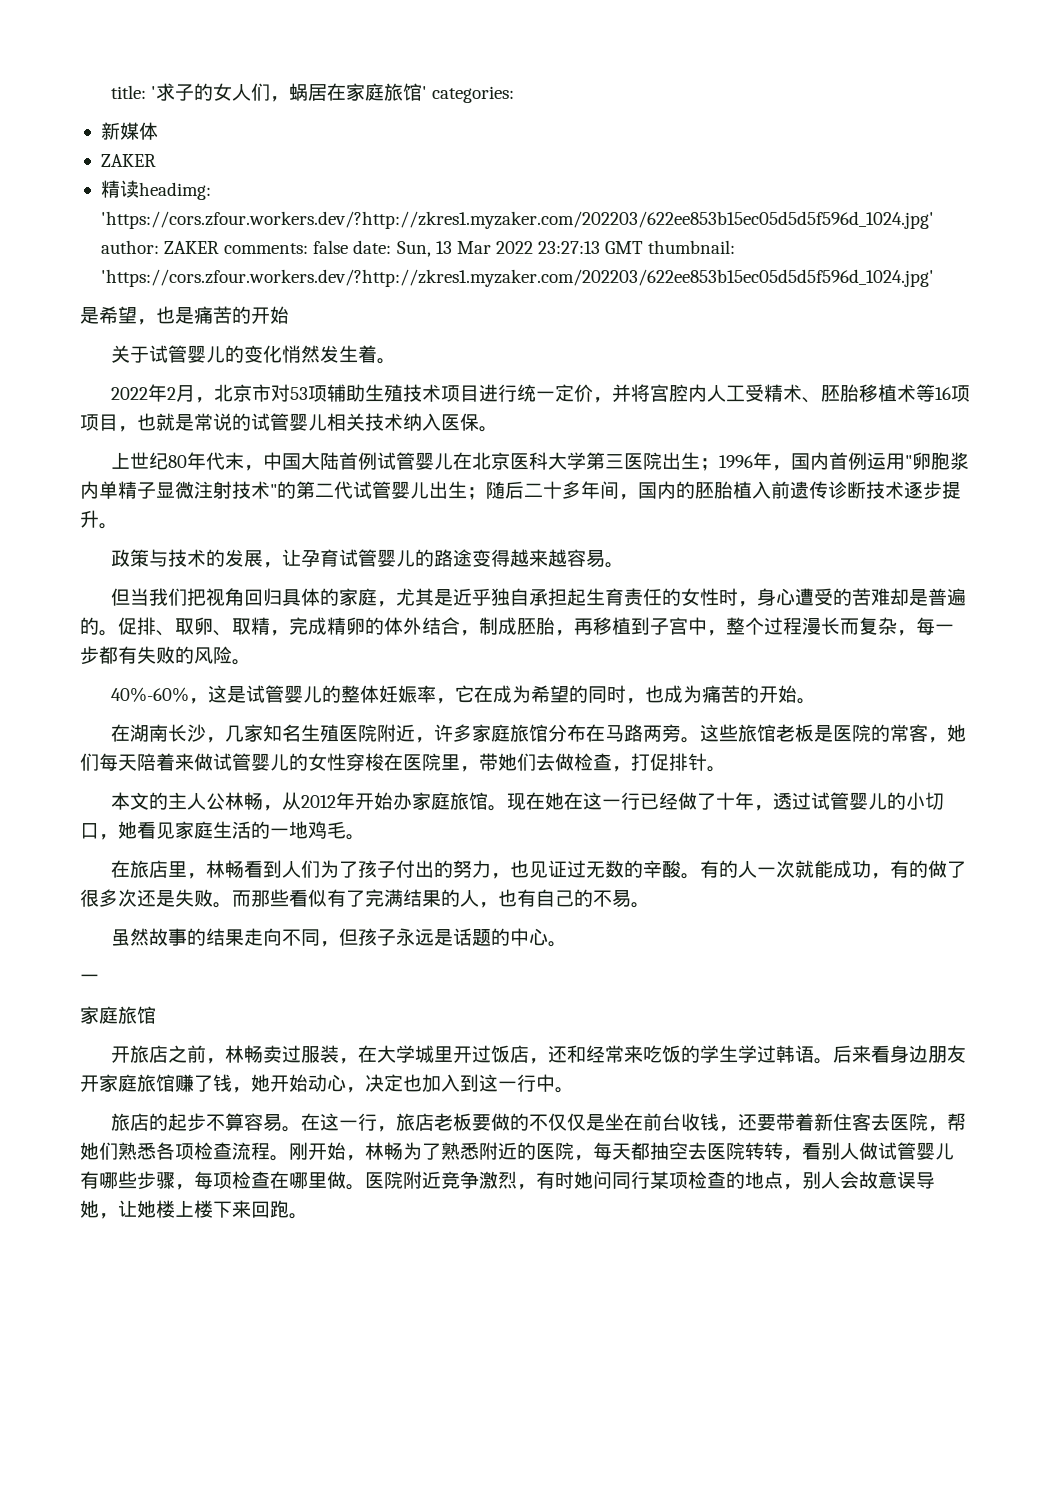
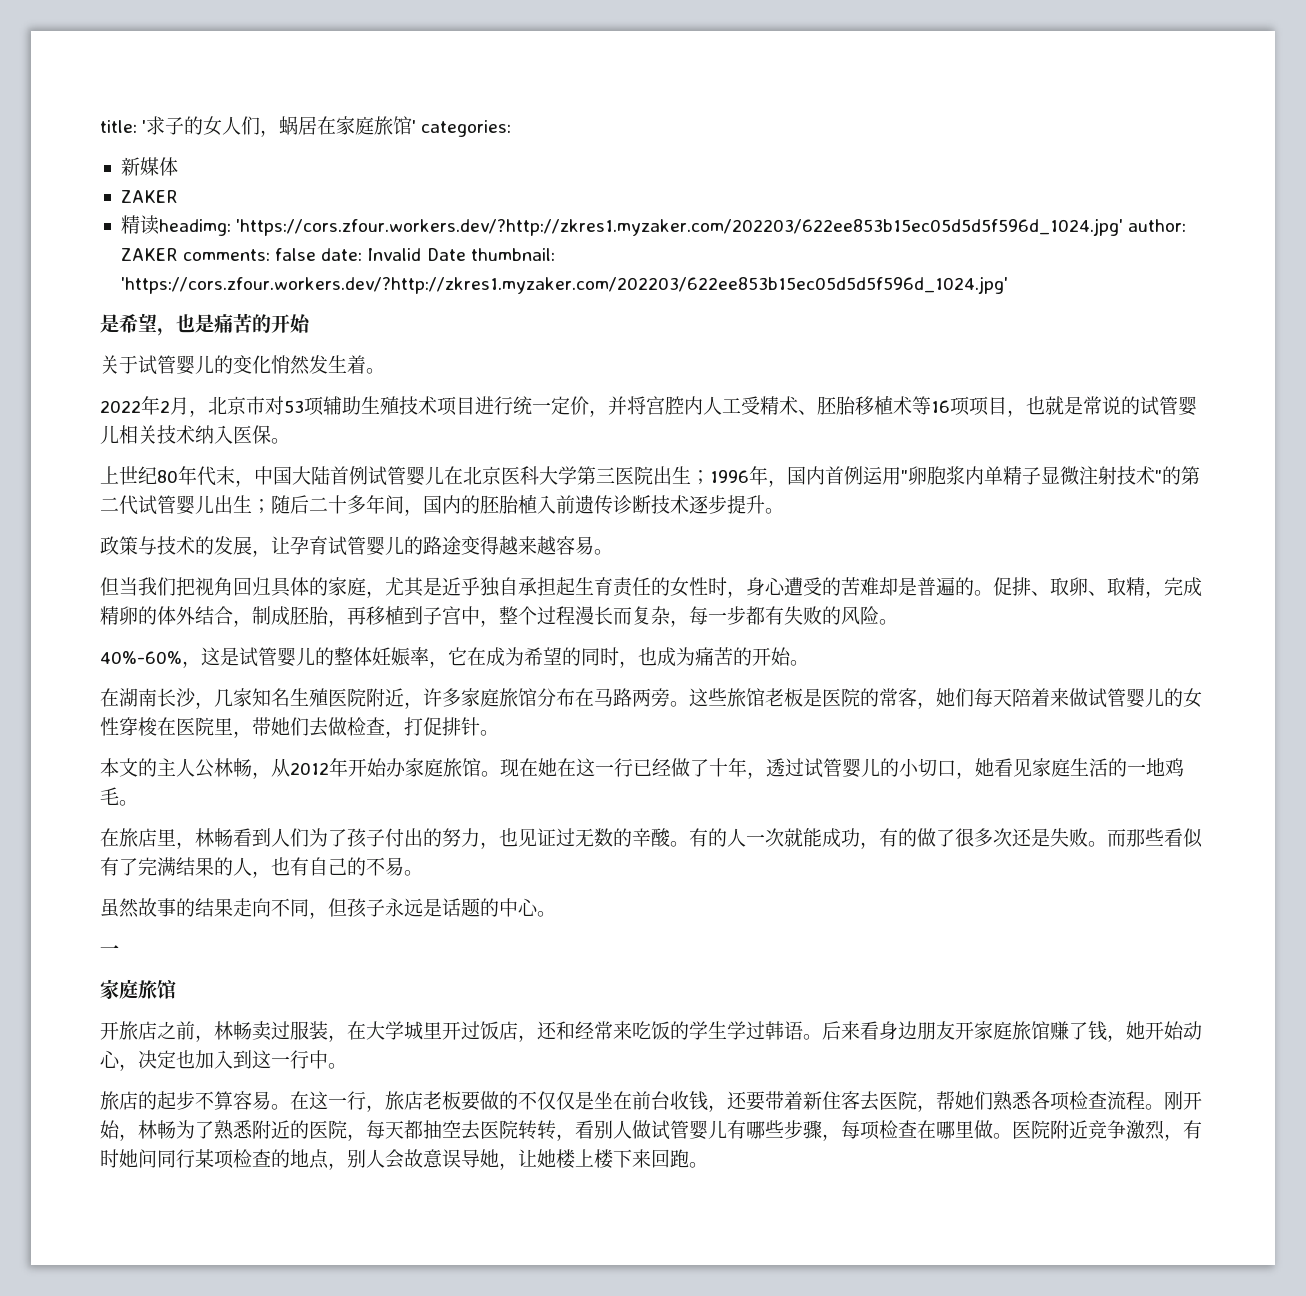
[396,241,644,257] Sun, 13 Mar 2022 23:27:13 GMT -> [367,248,466,261] Invalid Date

